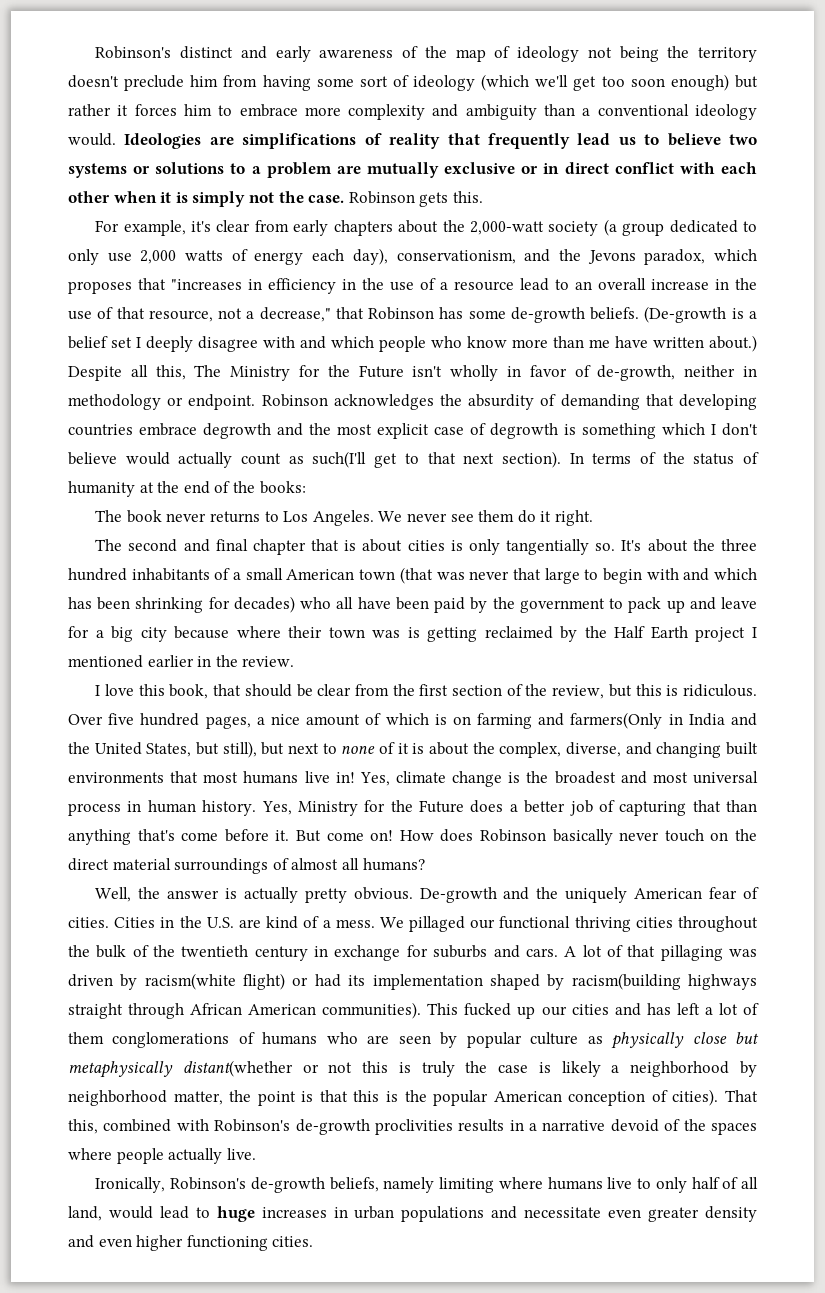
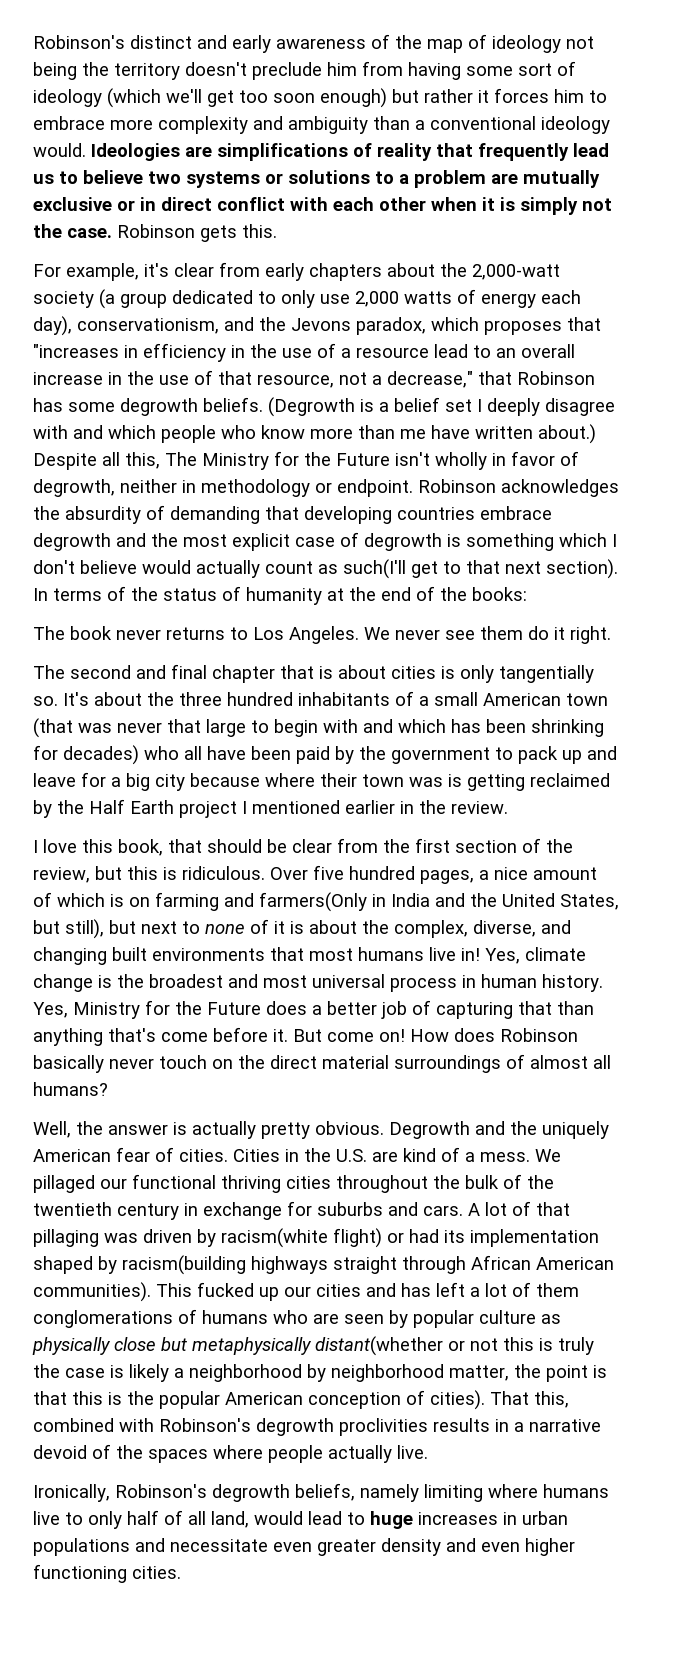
[510,306,727,323] de-growth beliefs. (De-growth -> [120,397,355,417] degrowth beliefs. (Degrowth
[597,365,676,381] de-growth, -> [33,479,115,497] degrowth,
[419,887,497,903] De-growth -> [389,1121,470,1139] Degrowth
[295,1119,370,1135] de-growth -> [256,1418,334,1436] degrowth
[250,1177,325,1193] de-growth -> [212,1484,290,1502] degrowth

